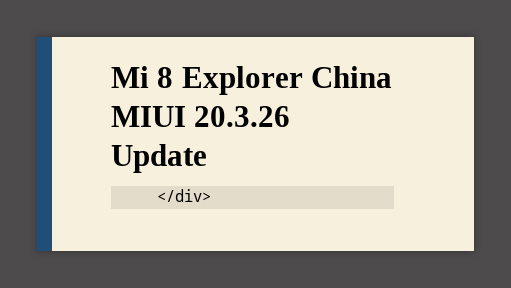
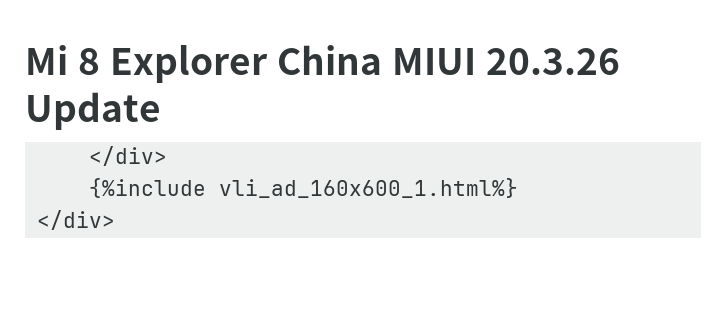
(212, 195) none -> [89,178,519,198] [37,210,116,230] // {%include vli_ad_160x600_1.html%} // </div>

